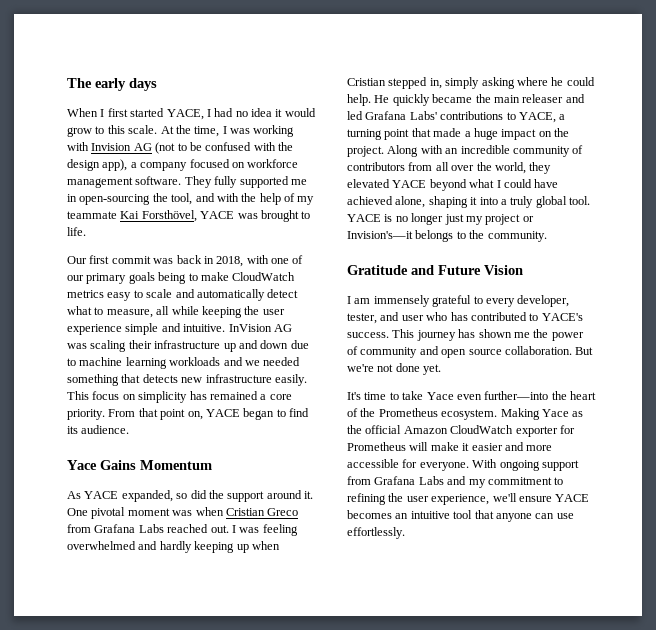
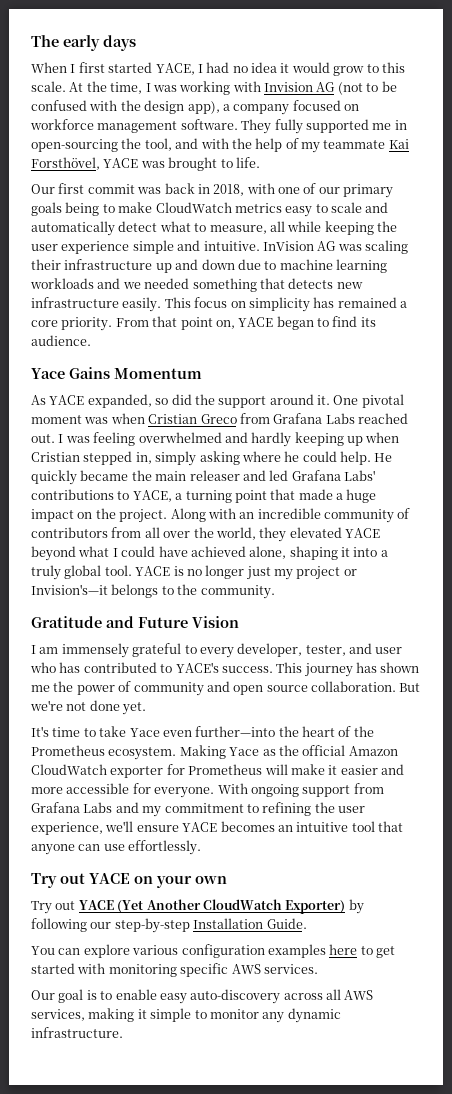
(405, 533) none -> [31,873,227,888] [31,899,364,914] [31,918,307,933] [31,944,395,958] [31,963,318,977] [31,989,374,1004] [31,1008,341,1023] [31,1027,123,1038] // Try out YACE on your own // Try out YACE (Yet Another CloudWatch Exporter) by following our step-by-step Installation Guide. // You can explore various configuration examples here to get started with monitoring specific AWS services. // Our goal is to enable easy auto-discovery across all AWS services, making it simple to monitor any dynamic infrastructure.

